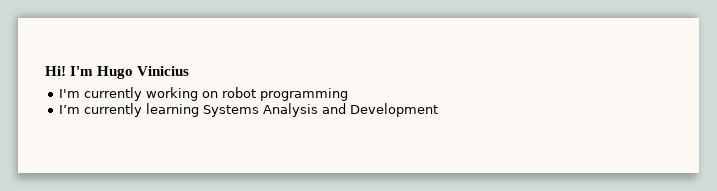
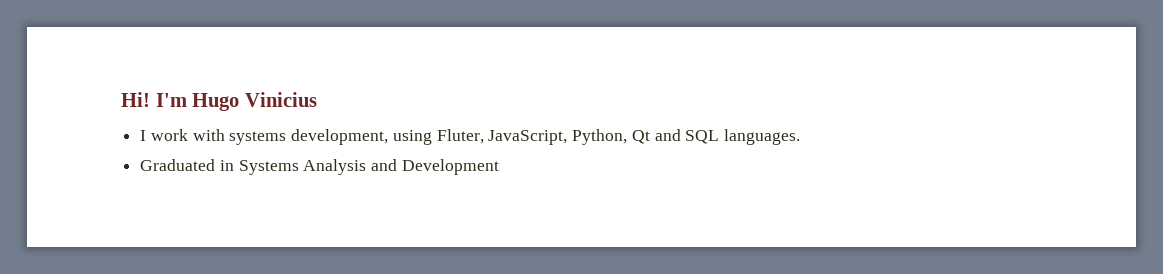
[58,87,348,101] [58,103,199,117] I'm currently working on robot programming // I’m currently learning -> [140,129,800,145] [140,159,234,171] I work with systems development, using Fluter, JavaScript, Python, Qt and SQL languages. // Graduated in

